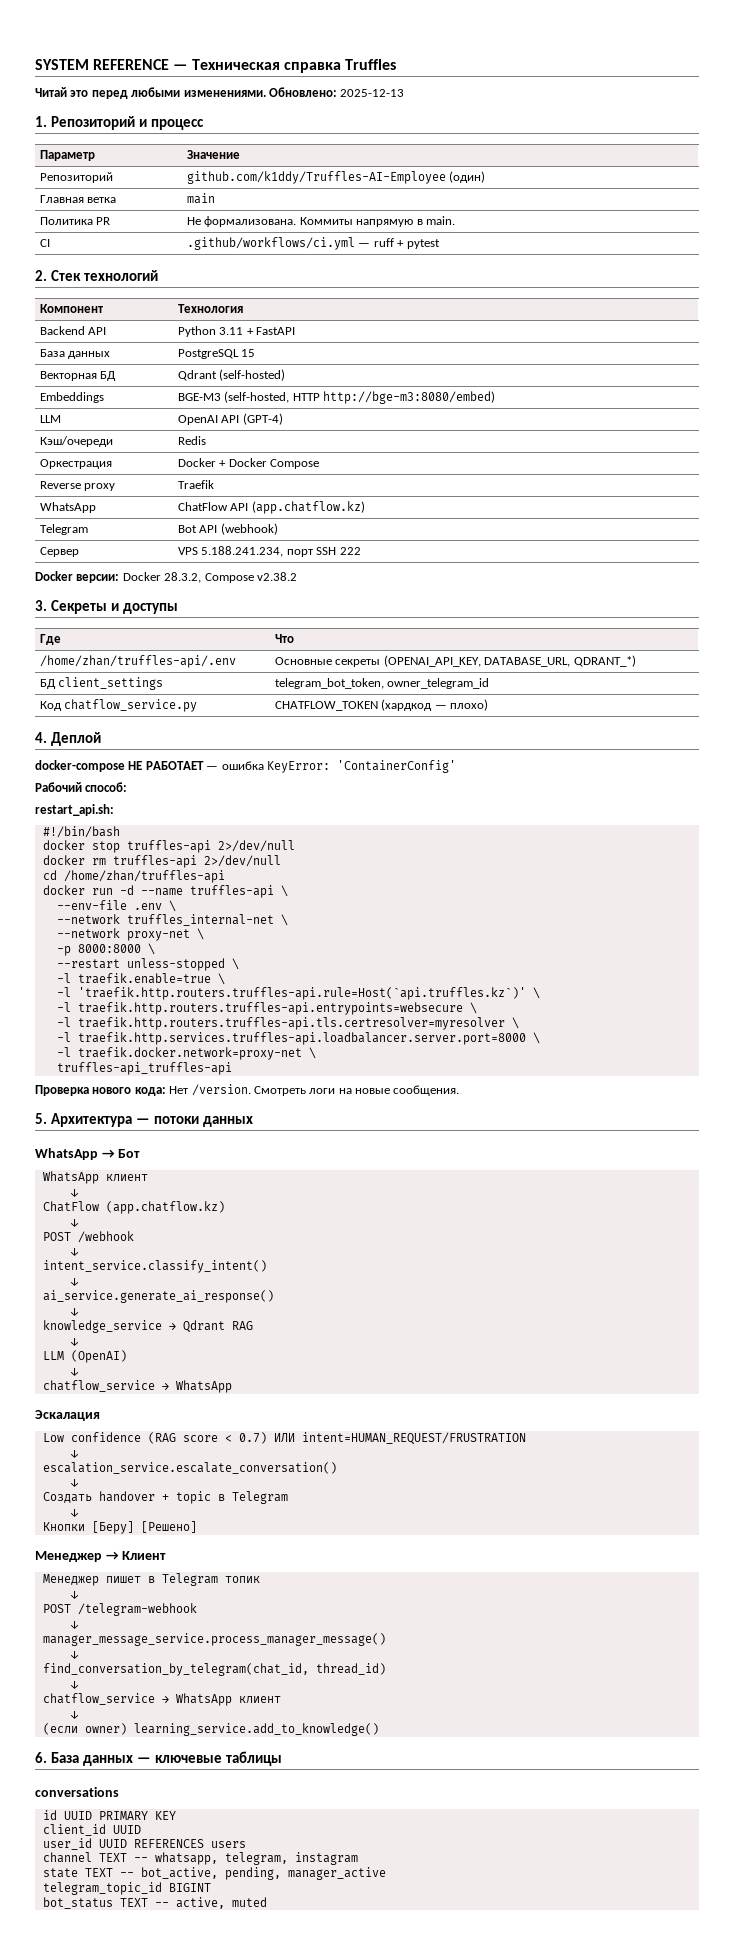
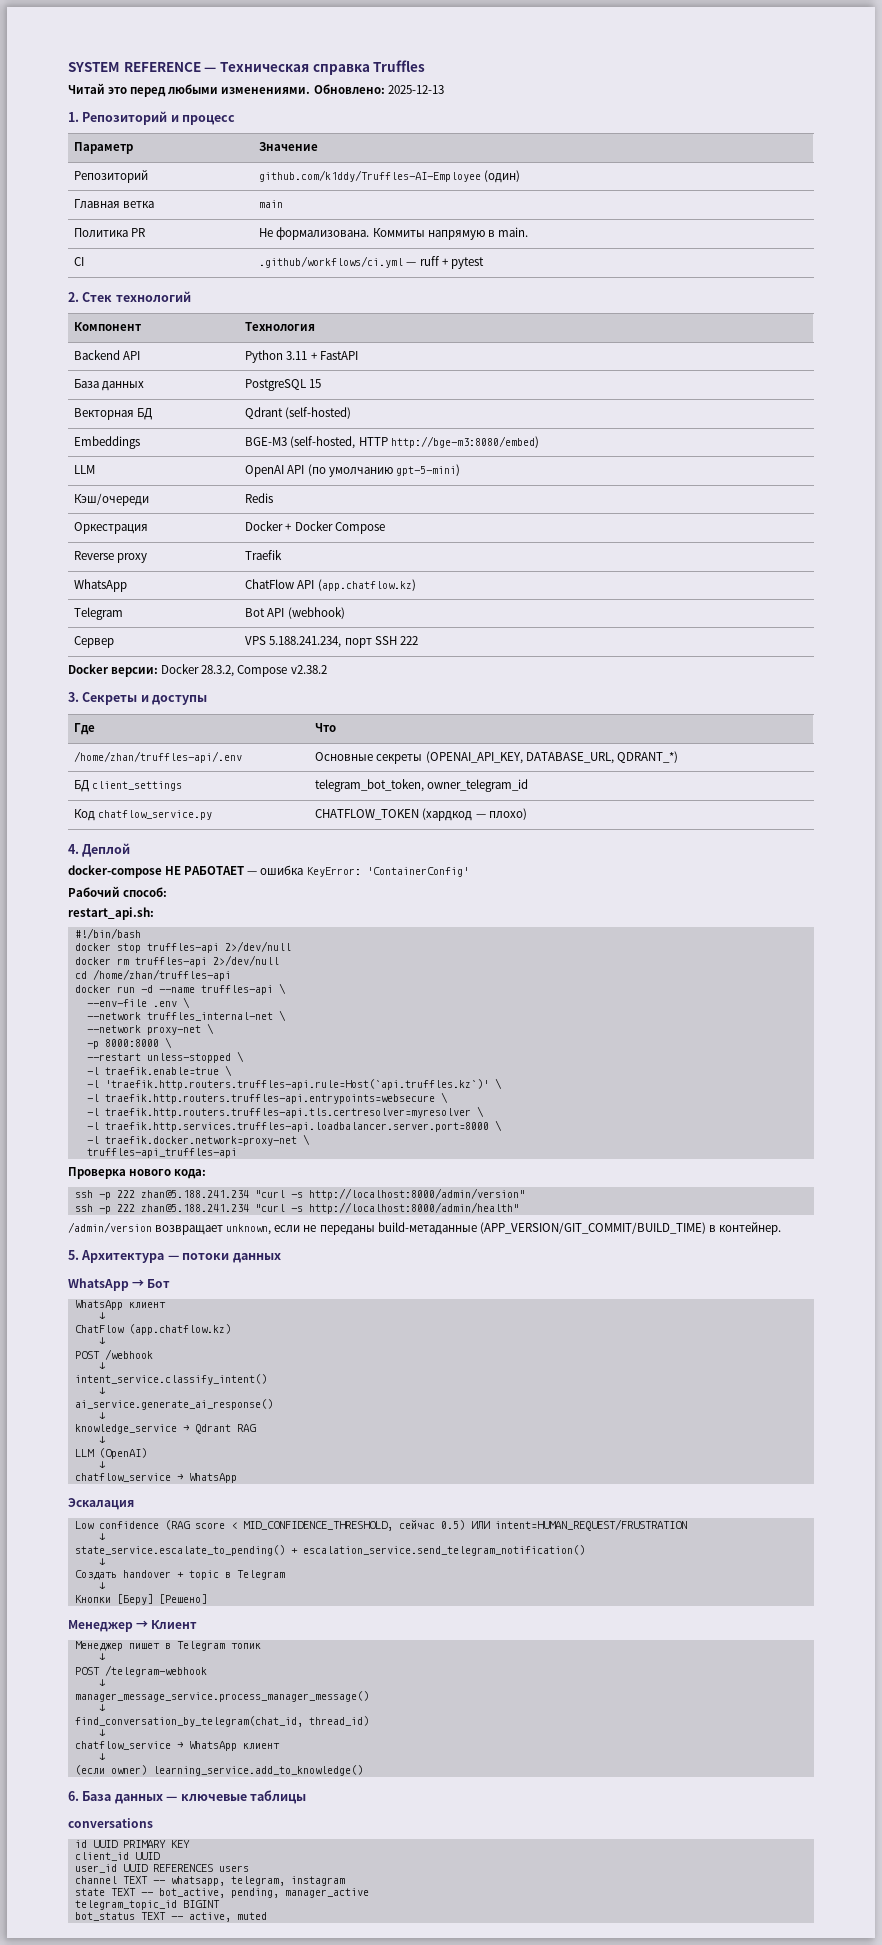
[242,413,283,425] (GPT-4) -> [307,464,460,477] (по умолчанию gpt-5-mini)
[169,1084,460,1096] Нет /version. Смотреть логи на новые сообщения. -> [74,1188,525,1200] [74,1202,519,1214] [68,1222,781,1235] // ssh -p 222 zhan@5.188.241.234 "curl -s http://localhost:8000/admin/version" // ssh -p 222 zhan@5.188.241.234 "curl -s http://localhost:8000/admin/health" // /admin/version возвращает unknown, если не переданы build-метаданные (APP_VERSION/GIT_COMMIT/BUILD_TIME) в контейнер.
[238,1432,267,1444] 0.7) -> [242,1520,465,1531] MID_CONFIDENCE_THRESHOLD, сейчас 0.5)
[42,1462,337,1474] escalation_service.escalate_conversation() -> [74,1545,585,1556] state_service.escalate_to_pending() + escalation_service.send_telegram_notification()

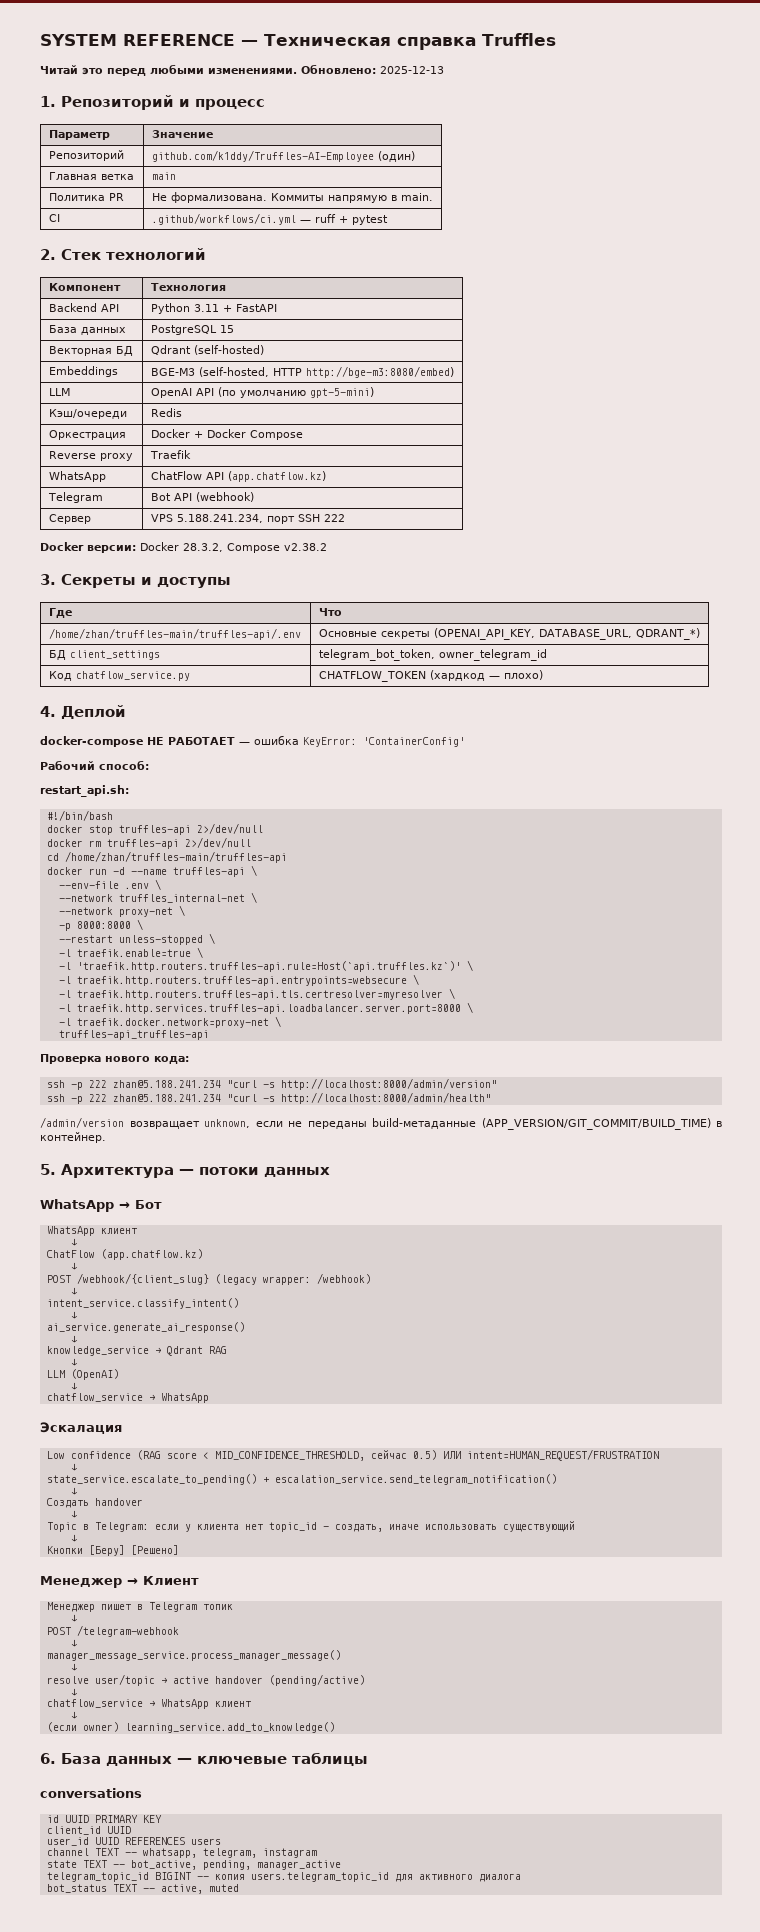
[74,751,243,763] /home/zhan/truffles-api/.env -> [48,628,301,640] /home/zhan/truffles-main/truffles-api/.env
[92,969,231,981] /home/zhan/truffles-api -> [64,851,287,863] /home/zhan/truffles-main/truffles-api
[104,1349,153,1360] /webhook -> [76,1273,371,1285] /webhook/{client_slug} (legacy wrapper: /webhook)
[176,1570,285,1580] + topic в Telegram -> [70,1510,77,1518] [46,1521,575,1532] // ↓ // Topic в Telegram: если у клиента нет topic_id — создать, иначе использовать существующий
[74,1716,369,1727] find_conversation_by_telegram(chat_id, thread_id) -> [46,1674,365,1686] resolve user/topic → active handover (pending/active)
(220, 1904) none -> [196,1872,521,1882] -- копия users.telegram_topic_id для активного диалога

